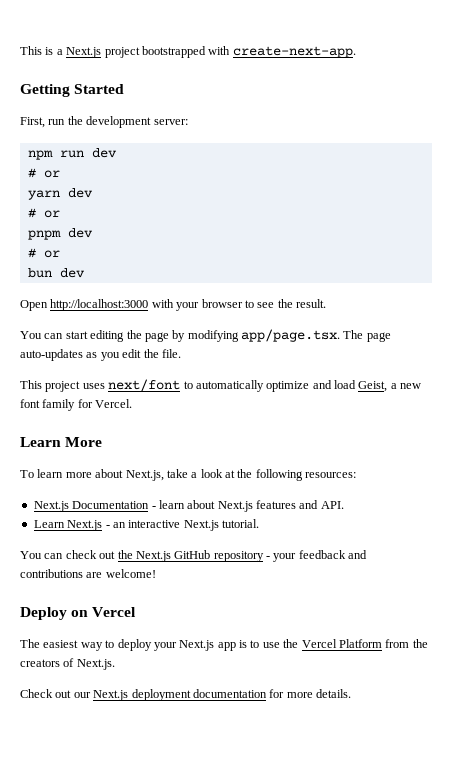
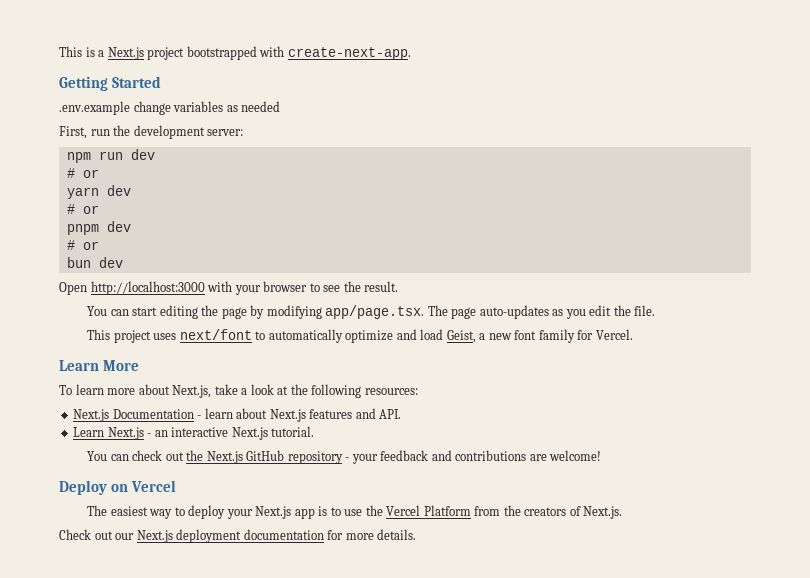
(125, 89) none -> [59,101,281,115] // .env.example change variables as needed

